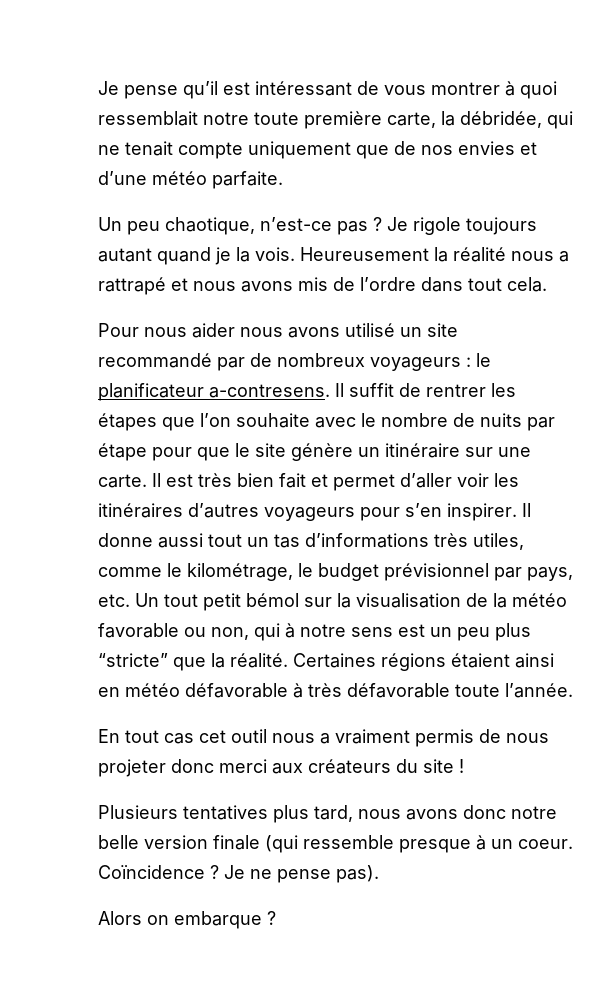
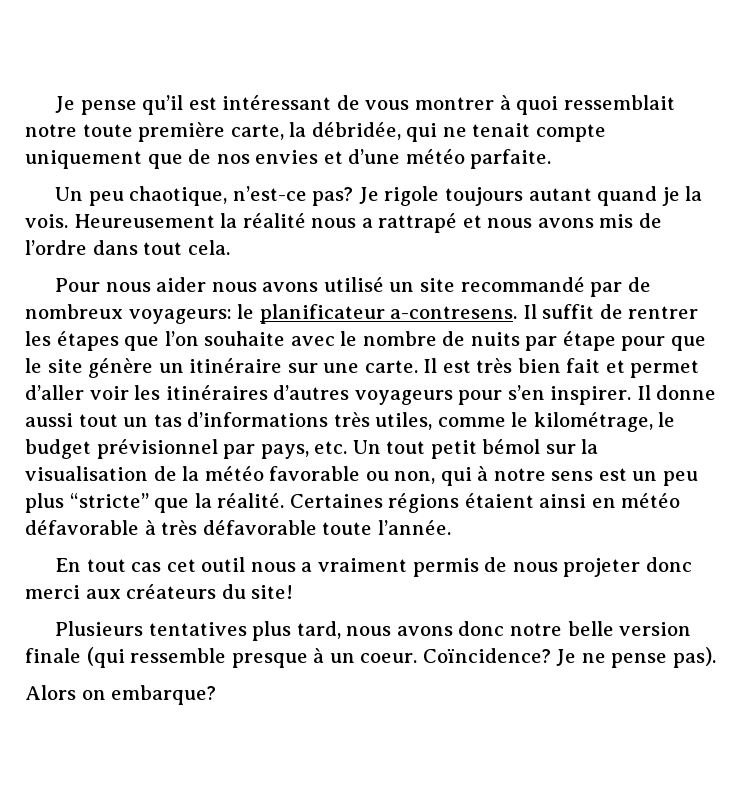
[337,217,382,235] pas ? -> [312,187,354,206] pas?
[370,357,471,371] voyageurs : -> [128,309,232,324] voyageurs:
[423,759,464,773] site ! -> [251,585,294,599] site!
[98,865,219,879] Coïncidence ? -> [422,648,551,663] Coïncidence?
[174,911,276,929] embarque ? -> [111,685,217,705] embarque?

